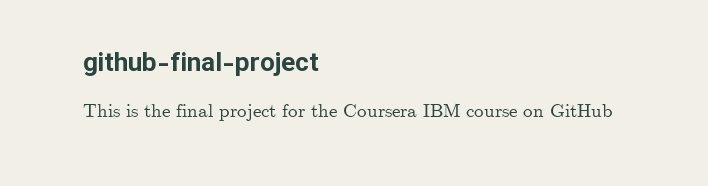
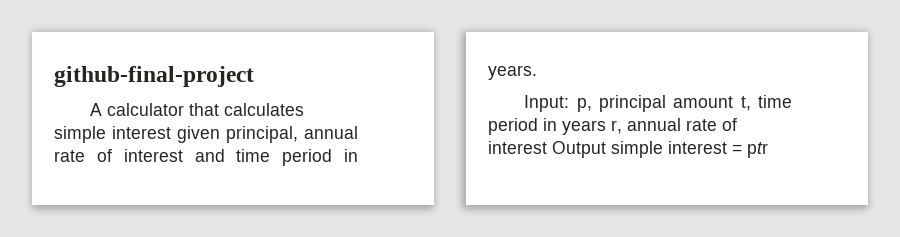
[83,103,613,121] This is the final project for the Coursera IBM course on GitHub -> [90,103,305,116] [54,126,358,143] [54,149,358,166] [488,65,537,80] [524,95,792,112] [488,118,737,135] [488,141,768,158] A calculator that calculates simple interest given principal, annual rate of interest and time period in years. // Input: p, principal amount t, time period in years r, annual rate of interest Output simple interest = ptr

